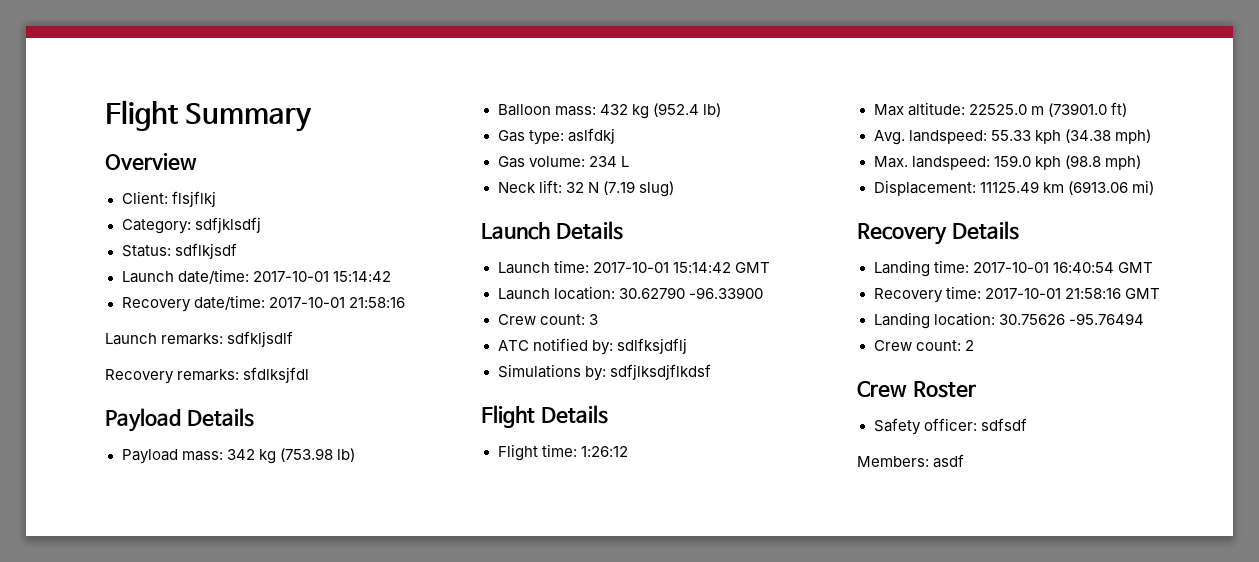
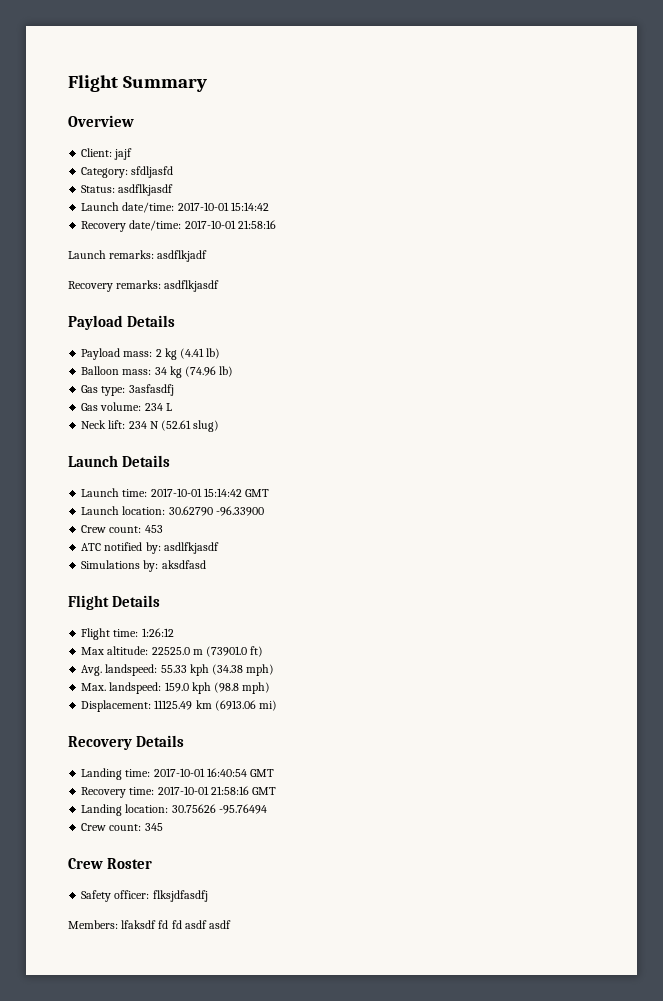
[171,191,216,207] flsjflkj -> [114,148,133,160] jajf
[194,217,261,233] sdfjklsdfj -> [131,166,174,178] sfdljasfd
[174,243,237,259] sdflkjsdf -> [118,184,174,196] asdflkjasdf
[227,331,294,347] sdfkljsdlf -> [157,250,208,262] asdflkjadf
[243,367,310,383] sfdlksjfdl -> [164,280,220,292] asdflkjasdf
[226,448,333,464] 342 kg (753.98 -> [155,348,205,360] 2 kg (4.41
[599,103,699,119] 432 kg (952.4 -> [154,366,217,378] 34 kg (74.96
[567,128,615,144] aslfdkj -> [128,384,174,396] 3asfasdfj
[565,181,635,195] 32 N (7.19 -> [128,420,192,431] 234 N (52.61
[588,314,598,325] 3 -> [144,525,163,533] 453
[616,338,687,354] sdlfksjdflj -> [163,542,219,554] asdlfkjasdf
[609,364,711,380] sdfjlksdjflkdsf -> [161,560,206,569] aksdfasd
[964,340,974,351] 2 -> [144,823,163,831] 345
[980,418,1027,431] sdfsdf -> [152,890,208,902] flksjdfasdfj
(929, 461) none -> [121,920,207,929] lfaksdf fd fd asdf

